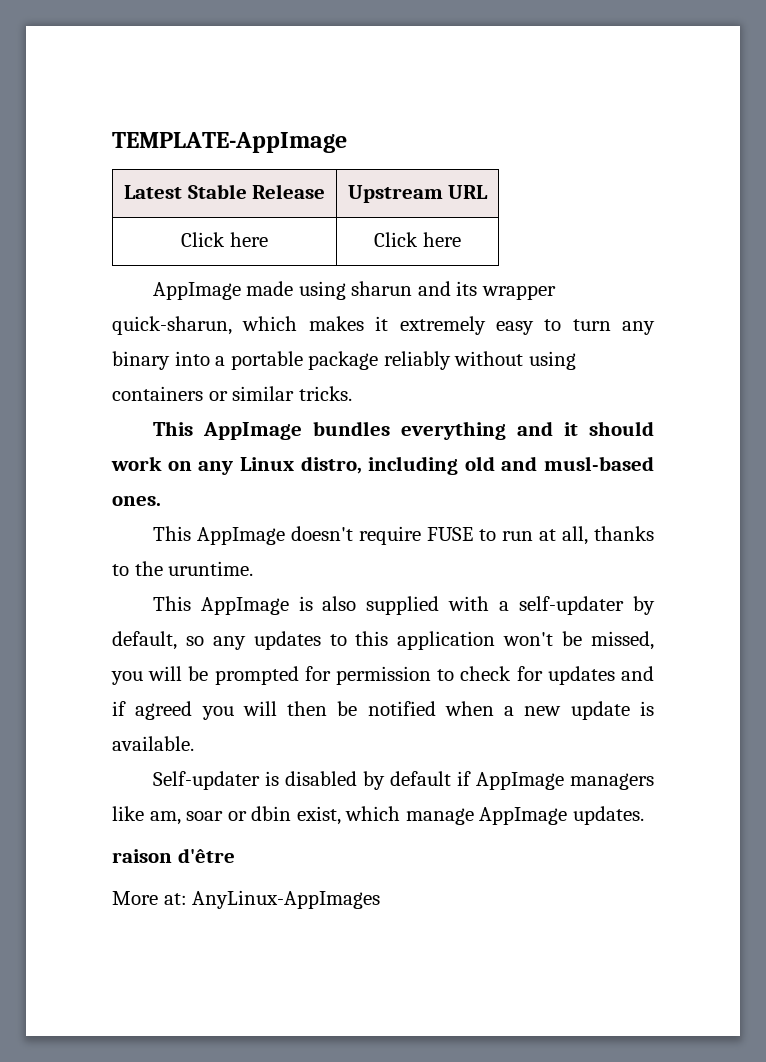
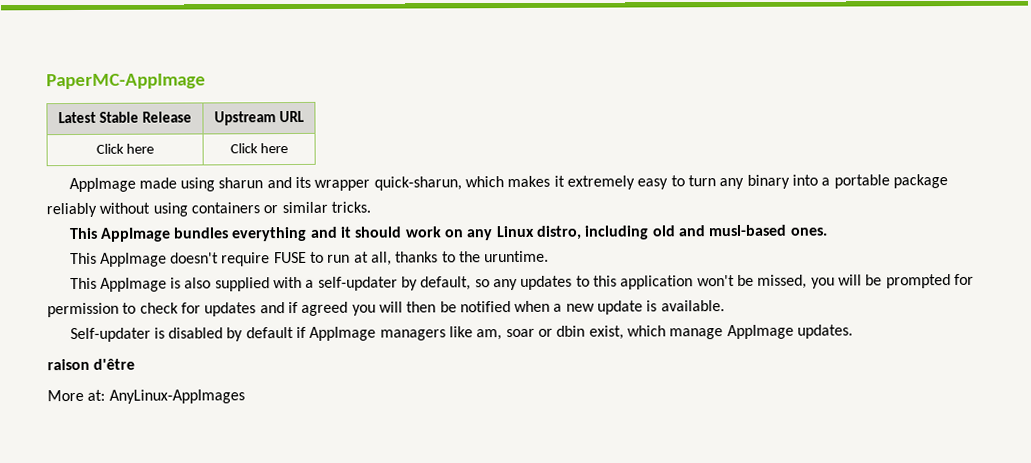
[112,132,347,153] TEMPLATE-AppImage -> [46,73,206,90] PaperMC-AppImage

